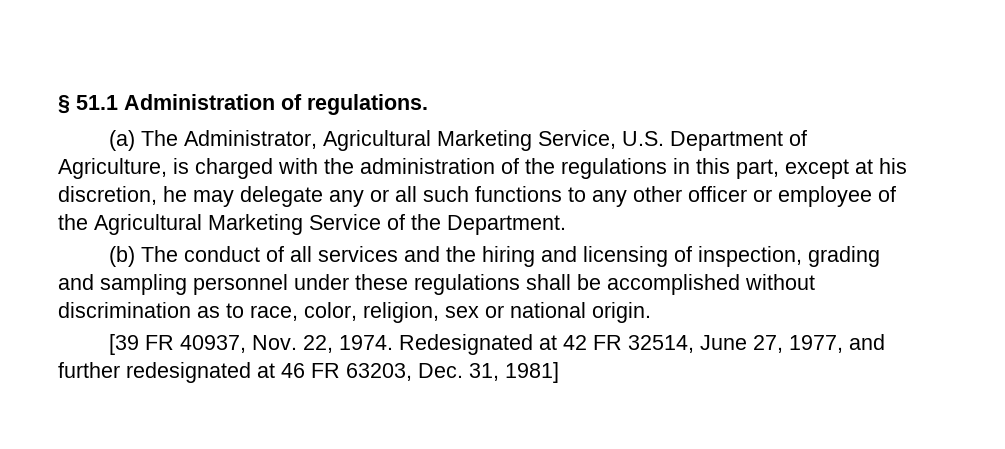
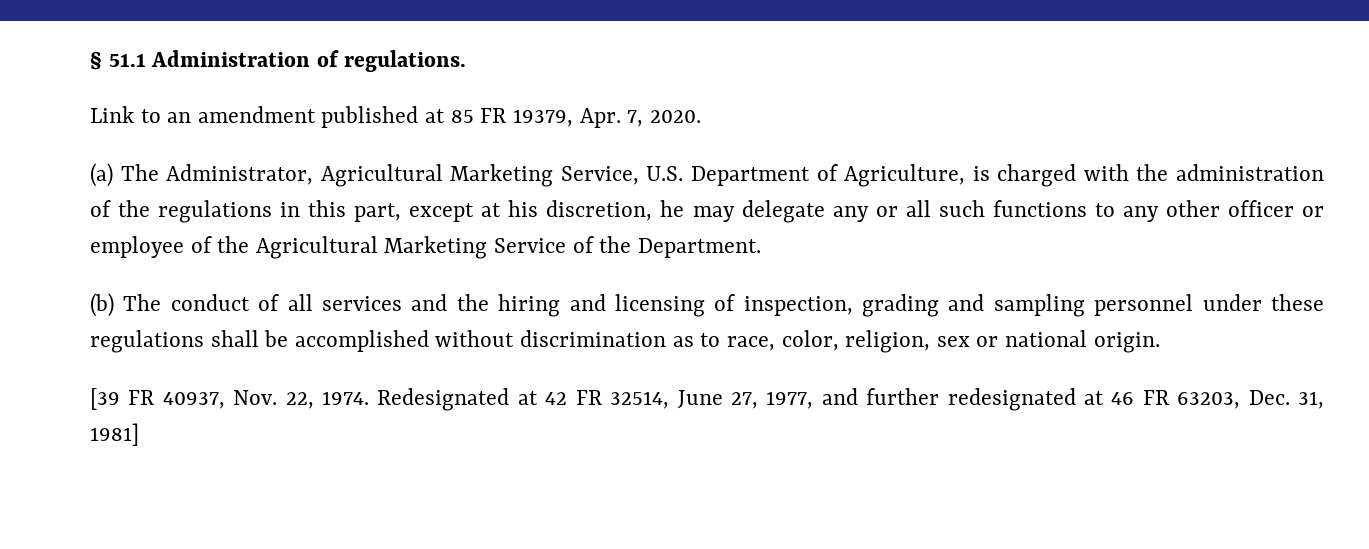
(428, 104) none -> [90,106,701,128] // Link to an amendment published at 85 FR 19379, Apr. 7, 2020.

